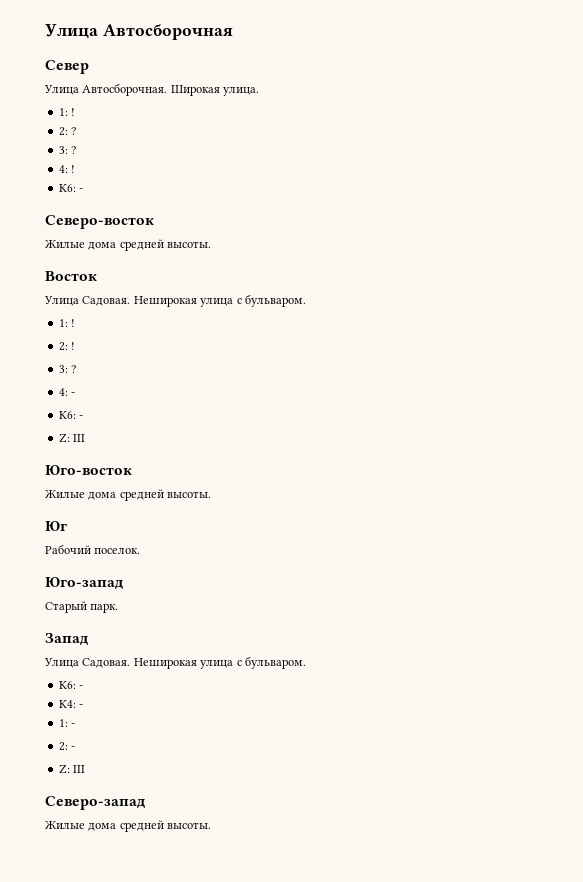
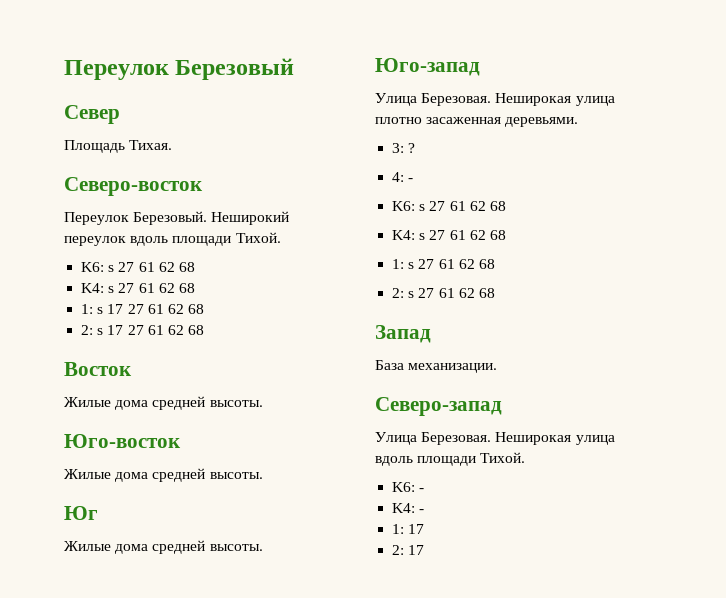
[45,24,233,40] Улица Автосборочная -> [64,58,295,80] Переулок Березовый
[44,83,260,96] [58,108,76,116] [58,127,77,136] [58,146,77,154] [58,165,76,173] [58,184,84,192] [45,215,154,229] [45,239,212,251] [45,271,97,281] [44,294,306,307] [58,319,76,327] [58,342,76,351] [58,365,77,373] [58,388,76,396] [58,411,84,419] [58,433,86,443] Улица Автосборочная. Широкая улица. // 1: ! // 2: ? // 3: ? // 4: ! // K6: - // Северо-восток // Жилые дома средней высоты. // Восток // Улица Садовая. Неширокая улица с бульваром. // 1: ! // 2: ! // 3: ? // 4: - // K6: - // Z: III -> [64,140,173,153] [64,177,203,196] [64,211,290,225] [64,232,281,246] [81,262,195,272] [81,283,195,293] [81,304,205,314] [81,325,205,335] [64,362,132,376] [64,396,263,410] Площадь Тихая. // Северо-восток // Переулок Березовый. Неширокий переулок вдоль площади Тихой. // K6: s 27 61 62 68 // K4: s 27 61 62 68 // 1: s 17 27 61 62 68 // 2: s 17 27 61 62 68 // Восток // Жилые дома средней высоты.
[45,544,141,554] [45,577,123,590] [45,601,119,613] [45,633,88,646] [44,656,306,669] Рабочий поселок. // Юго-запад // Старый парк. // Запад // Улица Садовая. Неширокая улица с бульваром. -> [64,540,263,554] [375,58,480,76] [375,93,615,106] [375,117,579,127] [392,143,416,153] [392,172,414,182] [392,201,506,211] [392,230,506,240] [392,259,495,269] [392,288,495,298] [375,325,431,343] [375,360,498,373] [375,397,502,416] [375,432,615,445] [375,452,526,466] Жилые дома средней высоты. // Юго-запад // Улица Березовая. Неширокая улица плотно засаженная деревьями. // 3: ? // 4: - // K6: s 27 61 62 68 // K4: s 27 61 62 68 // 1: s 27 61 62 68 // 2: s 27 61 62 68 // Запад // База механизации. // Северо-запад // Улица Березовая. Неширокая улица вдоль площади Тихой.
[71,723,76,727] [58,742,76,751] [58,764,86,774] [45,796,145,810] [45,820,212,832] - // 2: - // Z: III // Северо-запад // Жилые дома средней высоты. -> [408,524,425,534] [392,545,425,555] 17 // 2: 17

